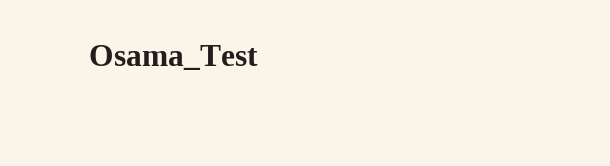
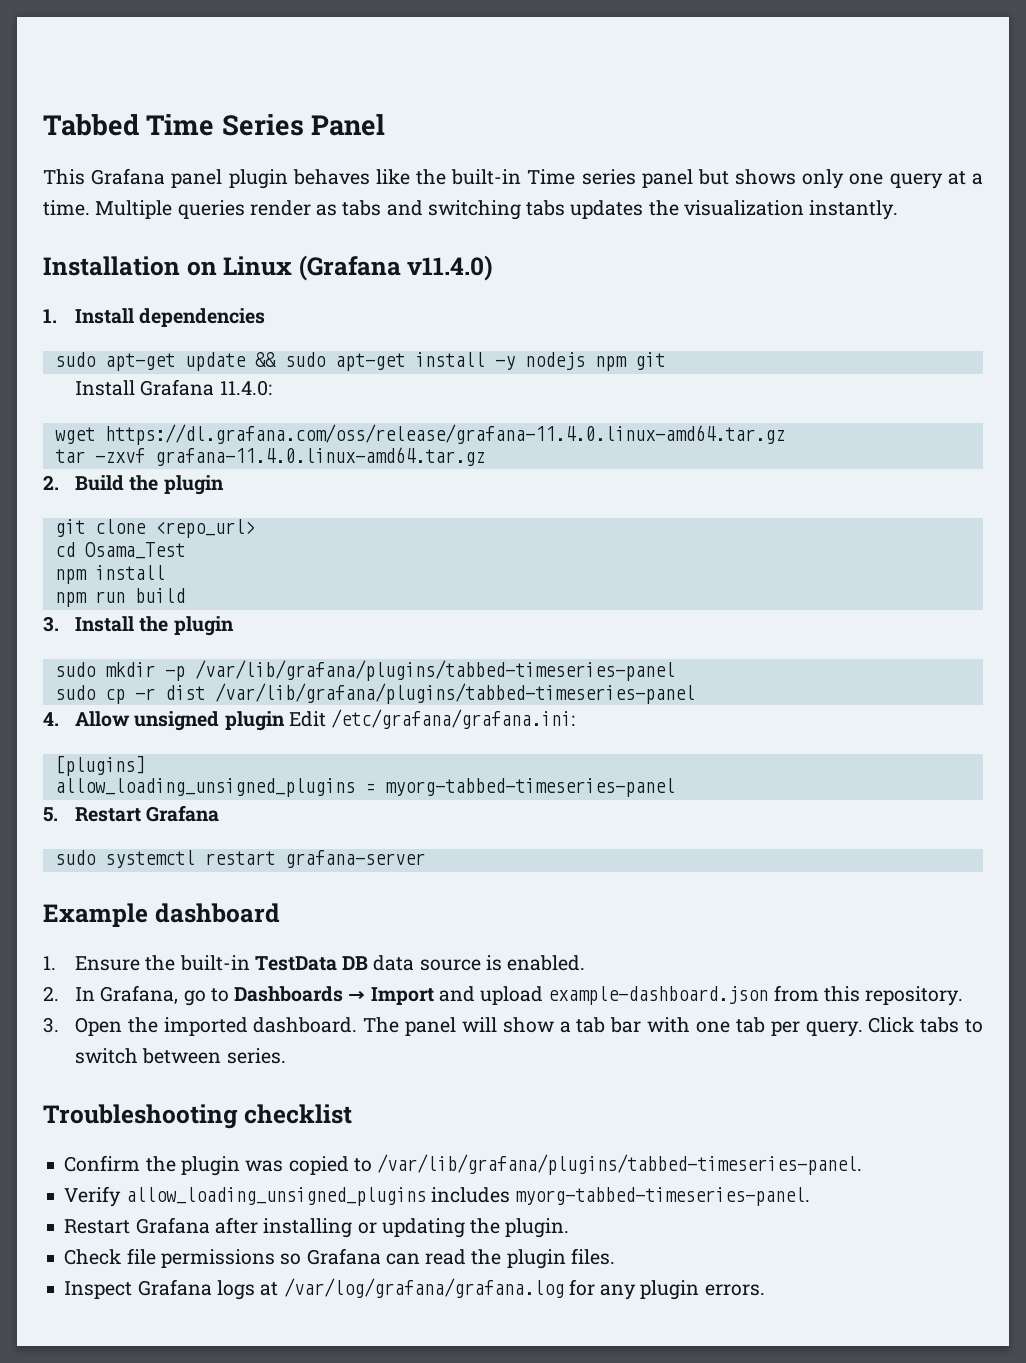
[89,45,258,70] Osama_Test -> [43,114,386,136] [43,168,983,189] [43,200,899,220] [43,255,494,281] [43,308,266,327] [54,352,665,371] [74,379,272,396] [54,424,785,445] [54,447,485,466] [43,475,224,495] [54,519,255,538] [54,542,185,559] [54,565,165,584] [54,588,185,607] [43,616,234,636] [54,660,675,681] [54,683,695,704] [43,709,576,731] [54,755,145,776] [54,778,675,797] [43,805,220,822] [54,850,425,868] [43,903,280,927] [43,955,586,971] [43,985,964,1006] [43,1017,984,1037] [74,1048,286,1064] [43,1104,352,1129] [64,1154,863,1176] [64,1186,811,1207] [64,1217,570,1238] [64,1248,615,1269] [64,1278,765,1300] Tabbed Time Series Panel // This Grafana panel plugin behaves like the built-in Time series panel but shows only one query at a time. Multiple queries render as tabs and switching tabs updates the visualization instantly. // Installation on Linux (Grafana v11.4.0) // 1. Install dependencies // sudo apt-get update && sudo apt-get install -y nodejs npm git // Install Grafana 11.4.0: // wget https://dl.grafana.com/oss/release/grafana-11.4.0.linux-amd64.tar.gz // tar -zxvf grafana-11.4.0.linux-amd64.tar.gz // 2. Build the plugin // git clone <repo_url> // cd Osama_Test // npm install // npm run build // 3. Install the plugin // sudo mkdir -p /var/lib/grafana/plugins/tabbed-timeseries-panel // sudo cp -r dist /var/lib/grafana/plugins/tabbed-timeseries-panel // 4. Allow unsigned plugin Edit /etc/grafana/grafana.ini: // [plugins] // allow_loading_unsigned_plugins = myorg-tabbed-timeseries-panel // 5. Restart Grafana // sudo systemctl restart grafana-server // Example dashboard // 1. Ensure the built-in TestData DB data source is enabled. // 2. In Grafana, go to Dashboards → Import and upload example-dashboard.json from this repository. // 3. Open the imported dashboard. The panel will show a tab bar with one tab per query. Click tabs to switch between series. // Troubleshooting checklist // Confirm the plugin was copied to /var/lib/grafana/plugins/tabbed-timeseries-panel. // Verify allow_loading_unsigned_plugins includes myorg-tabbed-timeseries-panel. // Restart Grafana after installing or updating the plugin. // Check file permissions so Grafana can read the plugin files. // Inspect Grafana logs at /var/log/grafana/grafana.log for any plugin errors.

